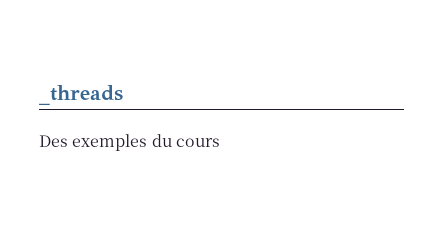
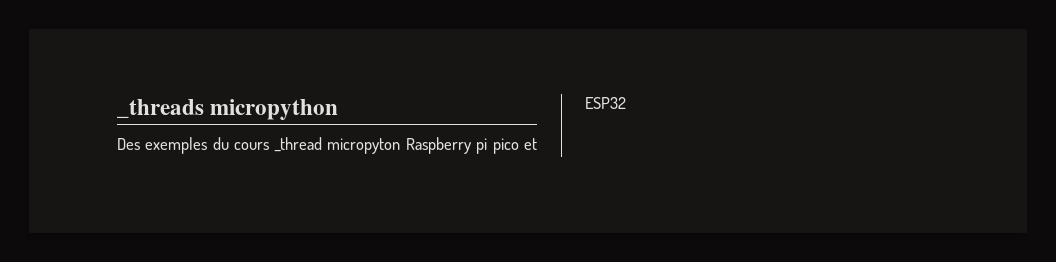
(123, 95) none -> [210,99,339,120] micropython
(220, 142) none -> [273,137,538,154] [585,97,626,109] _thread micropyton Raspberry pi pico et ESP32

